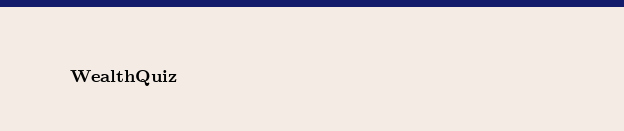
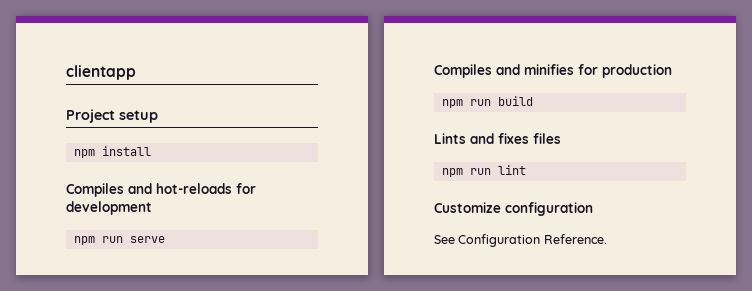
[70,70,177,86] WealthQuiz -> [66,65,136,80] [66,109,158,123] [73,146,151,158] [66,183,256,197] [66,201,152,215] [73,236,165,245] [434,64,672,78] [441,96,533,108] [434,133,561,144] [441,165,526,177] [434,202,593,216] [434,234,607,247] clientapp // Project setup // npm install // Compiles and hot-reloads for development // npm run serve // Compiles and minifies for production // npm run build // Lints and fixes files // npm run lint // Customize configuration // See Configuration Reference.

